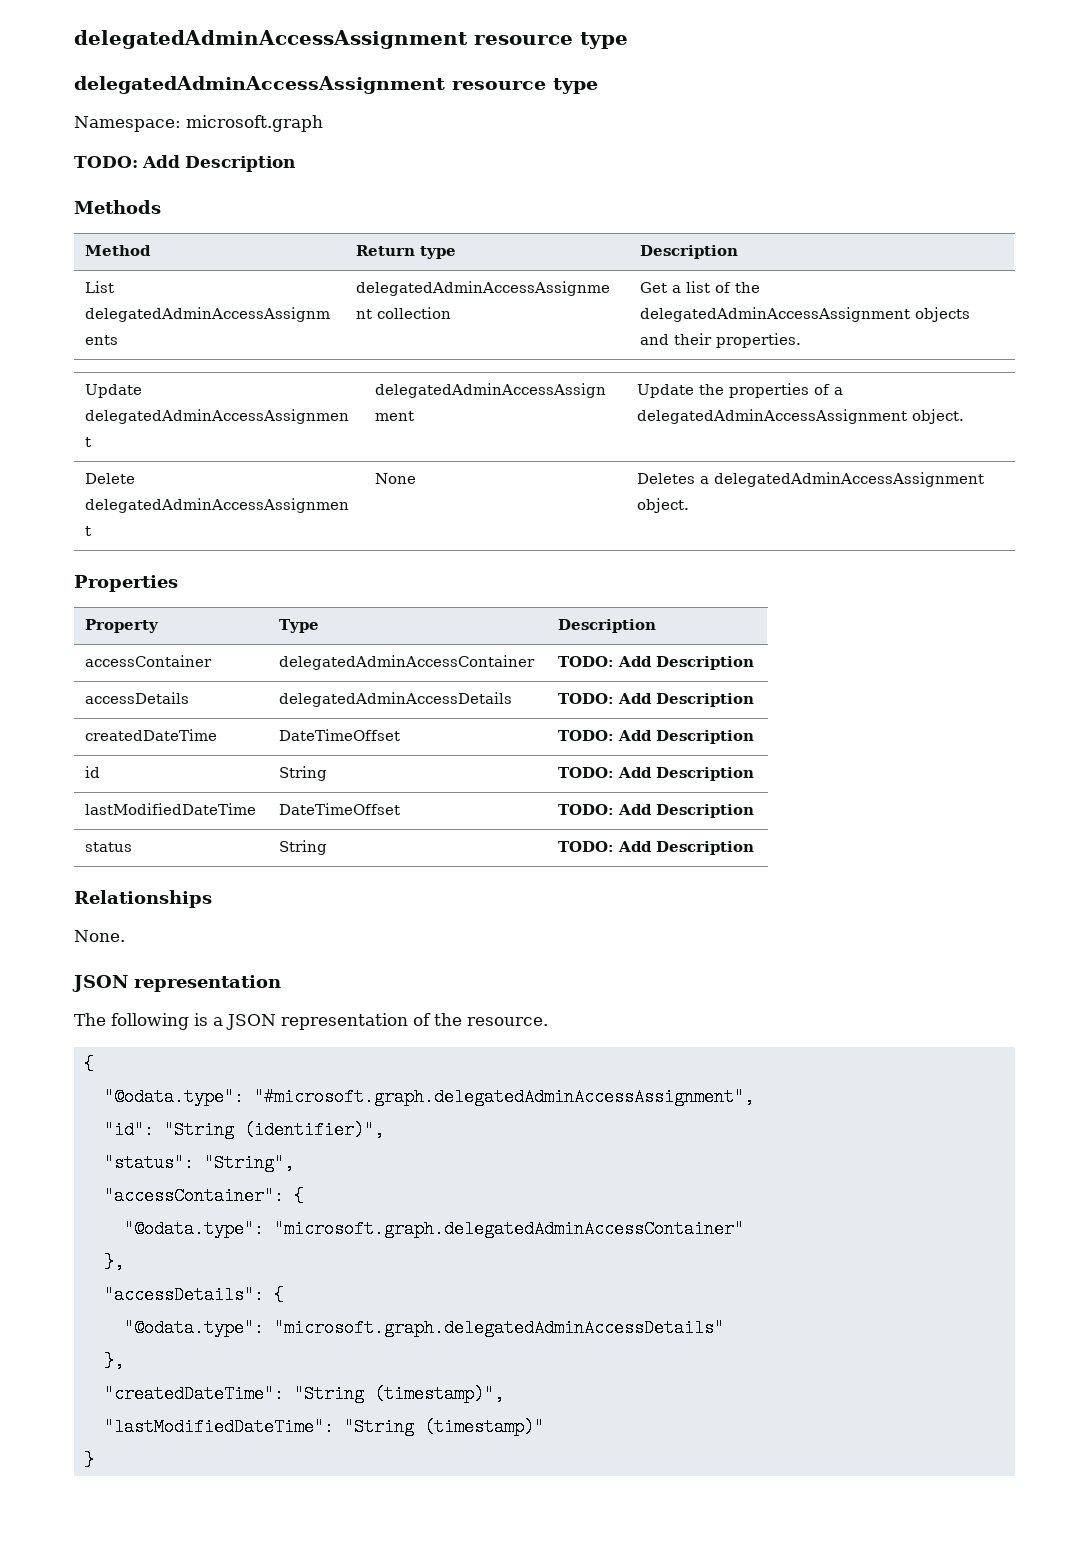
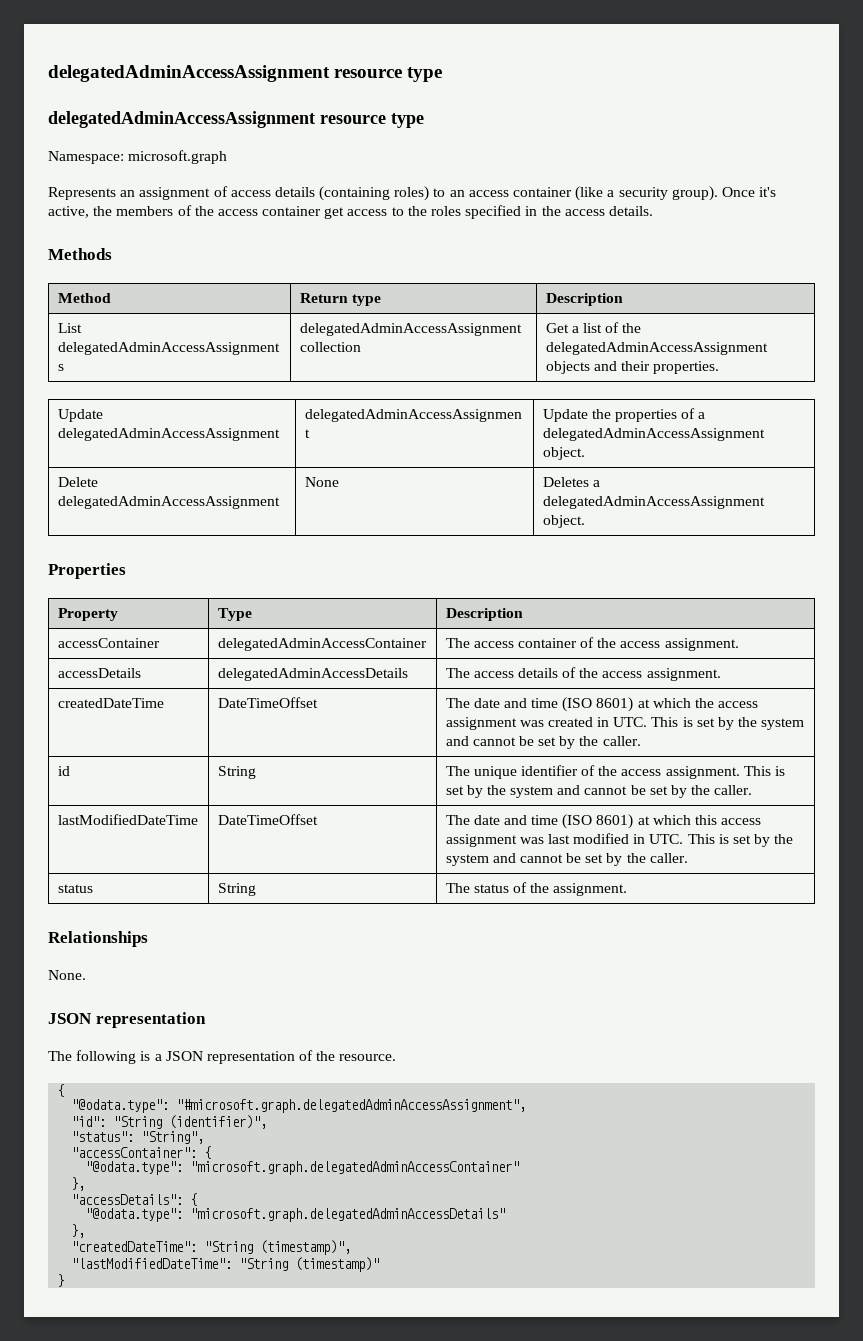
[74,155,295,172] TODO: Add Description -> [48,186,777,201] [48,205,653,219] Represents an assignment of access details (containing roles) to an access container (like a security group). Once it's active, the members of the access container get access to the roles specified in the access details.
[558,656,755,670] [85,692,190,704] [279,692,513,707] [558,693,755,707] [85,729,218,741] [279,729,401,741] [558,730,755,744] [85,766,101,778] [279,766,328,781] [558,767,755,781] [85,803,257,815] [279,803,401,815] [558,804,755,818] [85,842,133,852] [279,840,328,855] [558,841,755,855] TODO: Add Description // accessDetails | delegatedAdminAccessDetails | TODO: Add Description // createdDateTime | DateTimeOffset | TODO: Add Description // id | String | TODO: Add Description // lastModifiedDateTime | DateTimeOffset | TODO: Add Description // status | String | TODO: Add Description -> [445,637,739,651] [57,668,141,678] [217,668,408,681] [445,667,721,681] [57,698,164,708] [217,697,318,708] [445,697,759,712] [445,717,805,730] [445,736,641,749] [57,766,70,776] [217,766,256,779] [445,765,786,779] [445,785,753,798] [57,814,198,825] [217,814,318,825] [445,814,762,829] [445,833,794,847] [445,853,688,866] [57,884,93,893] [217,883,256,896] [445,882,628,896] The access container of the access assignment. // accessDetails | delegatedAdminAccessDetails | The access details of the access assignment. // createdDateTime | DateTimeOffset | The date and time (ISO 8601) at which the access assignment was created in UTC. This is set by the system and cannot be set by the caller. // id | String | The unique identifier of the access assignment. This is set by the system and cannot be set by the caller. // lastModifiedDateTime | DateTimeOffset | The date and time (ISO 8601) at which this access assignment was last modified in UTC. This is set by the system and cannot be set by the caller. // status | String | The status of the assignment.

